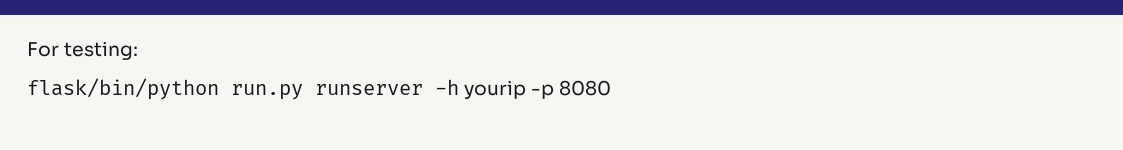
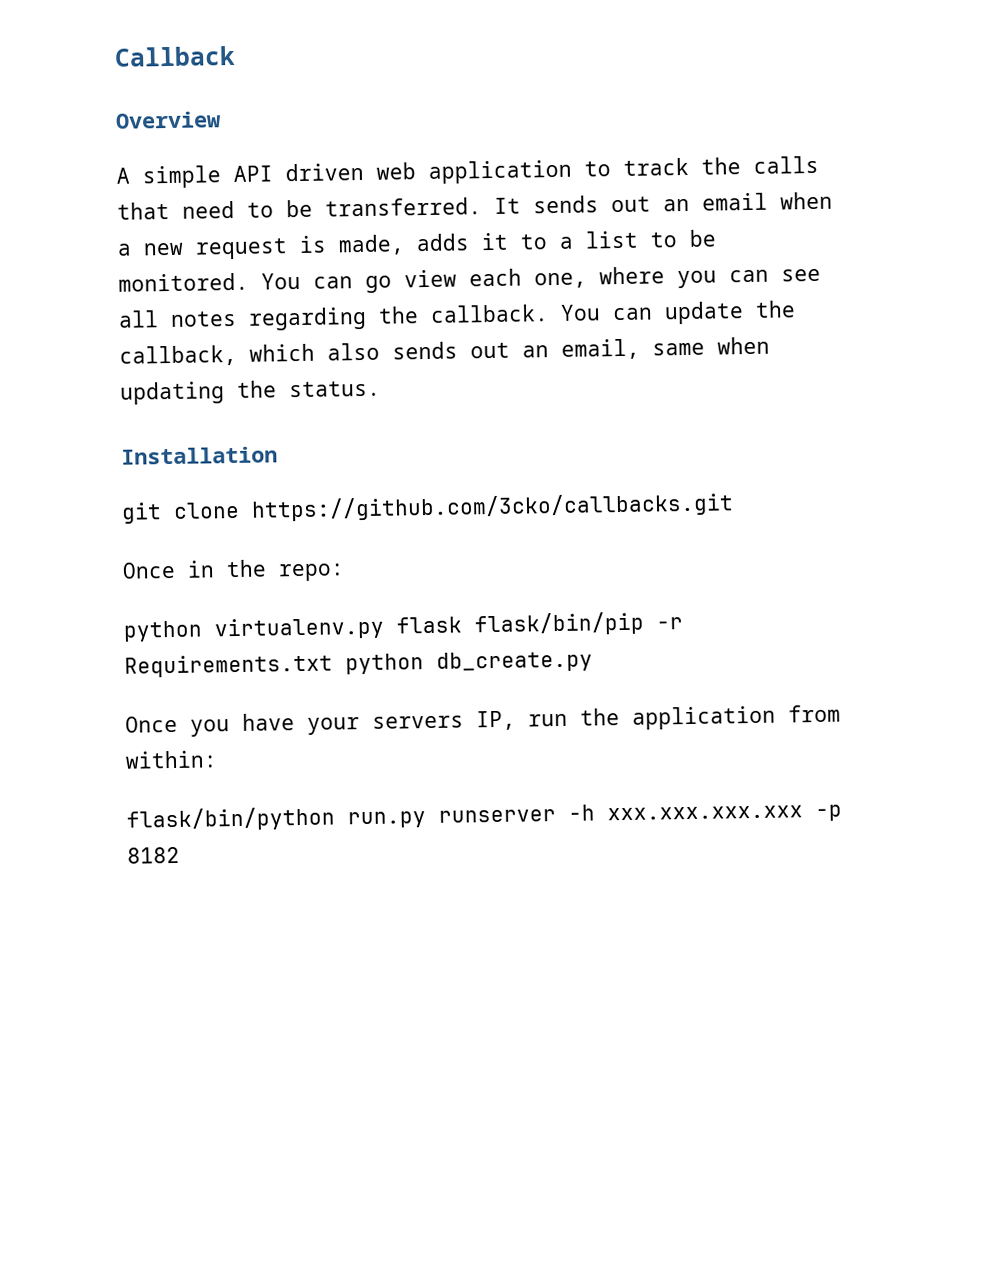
[27,41,139,60] For testing: -> [114,45,236,67] [115,111,222,129] [116,155,819,189] [117,191,833,220] [117,229,717,260] [118,266,821,293] [118,300,796,331] [119,336,770,367] [120,380,381,405] [121,446,278,465] [121,492,734,524] [122,559,345,582] [123,611,683,642] [124,650,593,678] [125,704,841,737] [125,750,218,769] Callback // Overview // A simple API driven web application to track the calls that need to be transferred. It sends out an email when a new request is made, adds it to a list to be monitored. You can go view each one, where you can see all notes regarding the callback. You can update the callback, which also sends out an email, same when updating the status. // Installation // git clone https://github.com/3cko/callbacks.git // Once in the repo: // python virtualenv.py flask flask/bin/pip -r Requirements.txt python db_create.py // Once you have your servers IP, run the application from within:
[464,80,612,99] yourip -p 8080 -> [607,804,842,822] [127,846,180,864] xxx.xxx.xxx.xxx -p 8182

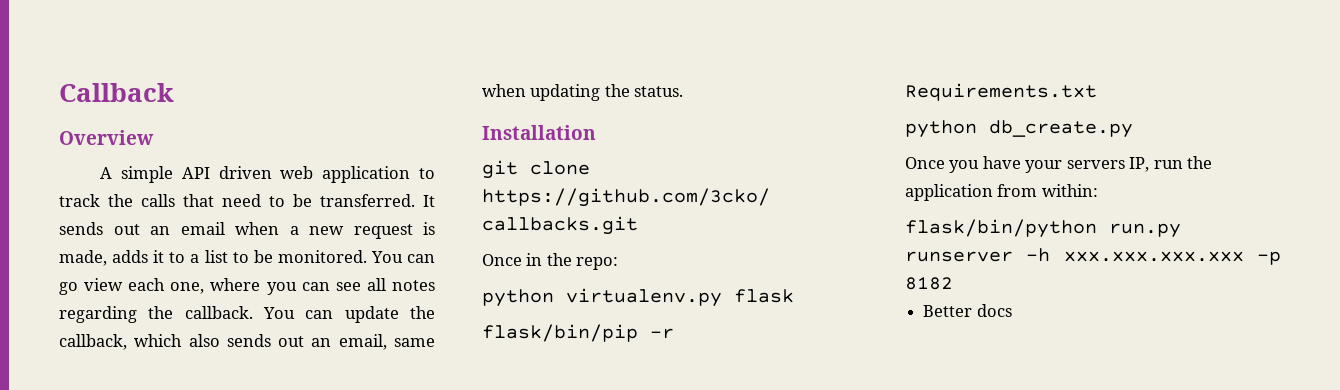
(462, 625) none -> (794, 296) //
(333, 665) none -> (1097, 92) //
(180, 855) none -> [923,304,1012,317] // Better docs

